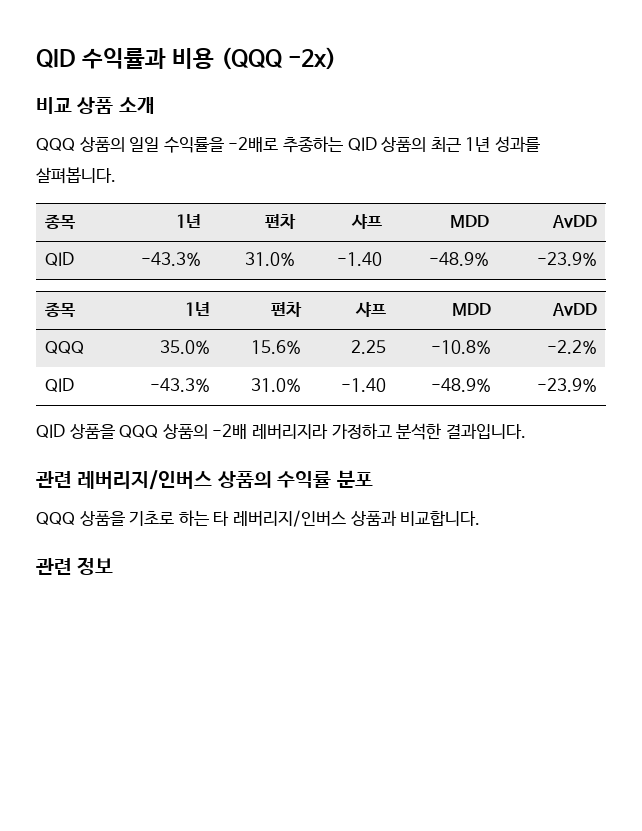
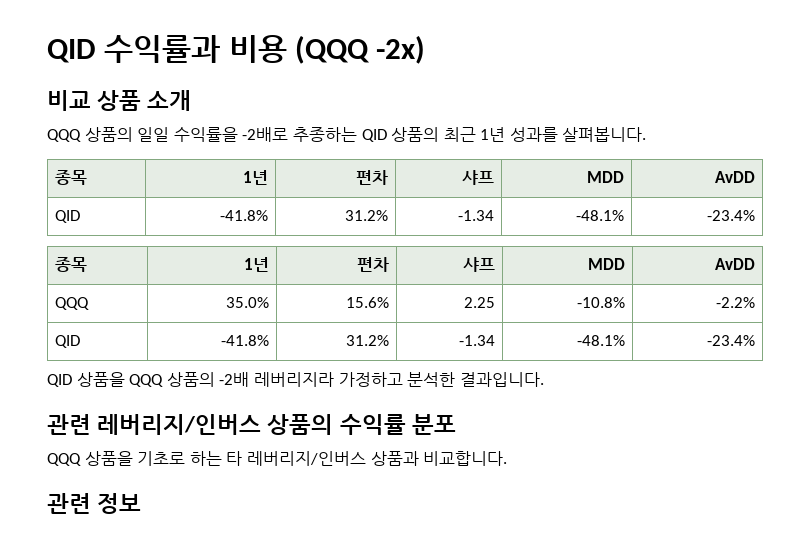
[141,252,202,266] [245,252,296,266] [337,252,383,266] [429,252,490,266] [537,252,598,266] -43.3% | 31.0% | -1.40 | -48.9% | -23.9% -> [219,210,268,221] [344,210,388,221] [457,210,494,221] [575,210,624,221] [706,210,755,221] -41.8% | 31.2% | -1.34 | -48.1% | -23.4%
[150,378,211,392] [251,378,302,392] [341,378,387,392] [431,378,492,392] [537,378,598,392] -43.3% | 31.0% | -1.40 | -48.9% | -23.9% -> [220,335,269,346] [345,335,389,346] [458,335,495,346] [576,335,625,346] [706,335,755,346] -41.8% | 31.2% | -1.34 | -48.1% | -23.4%

